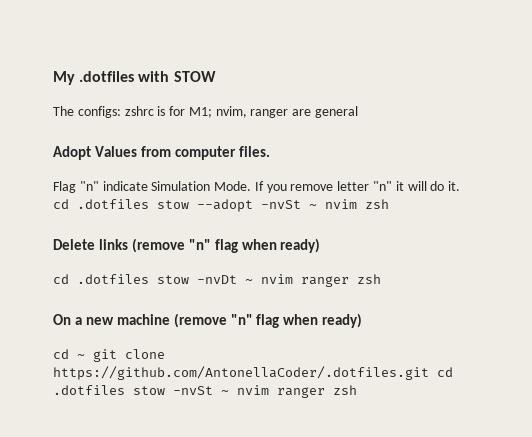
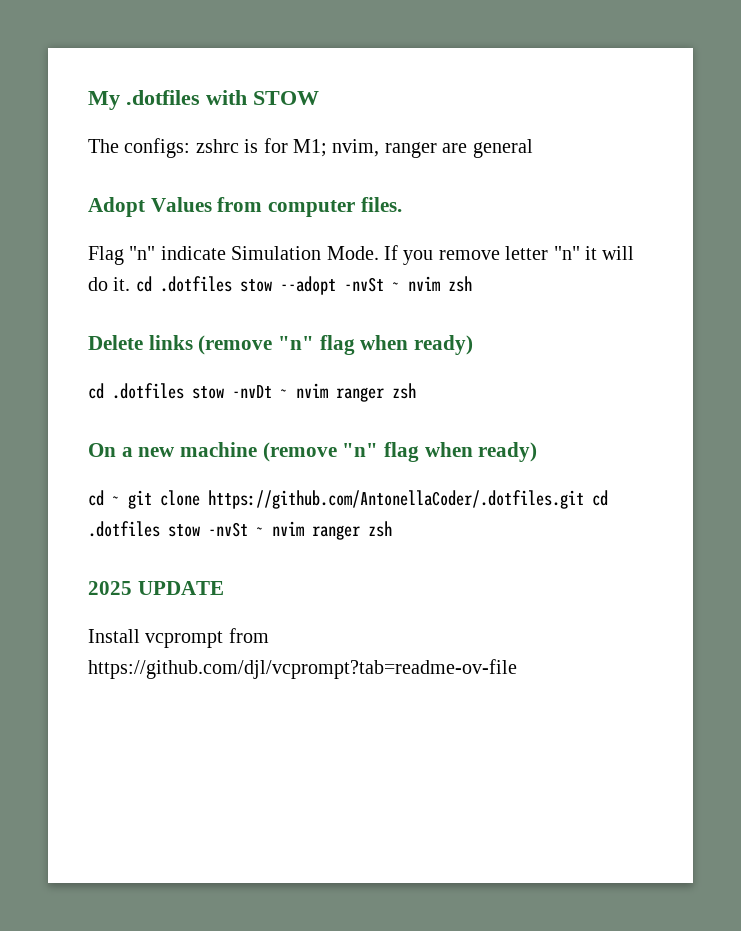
(357, 390) none -> [88,581,224,595] [88,628,269,648] [88,659,517,679] // 2025 UPDATE // Install vcprompt from https://github.com/djl/vcprompt?tab=readme-ov-file

